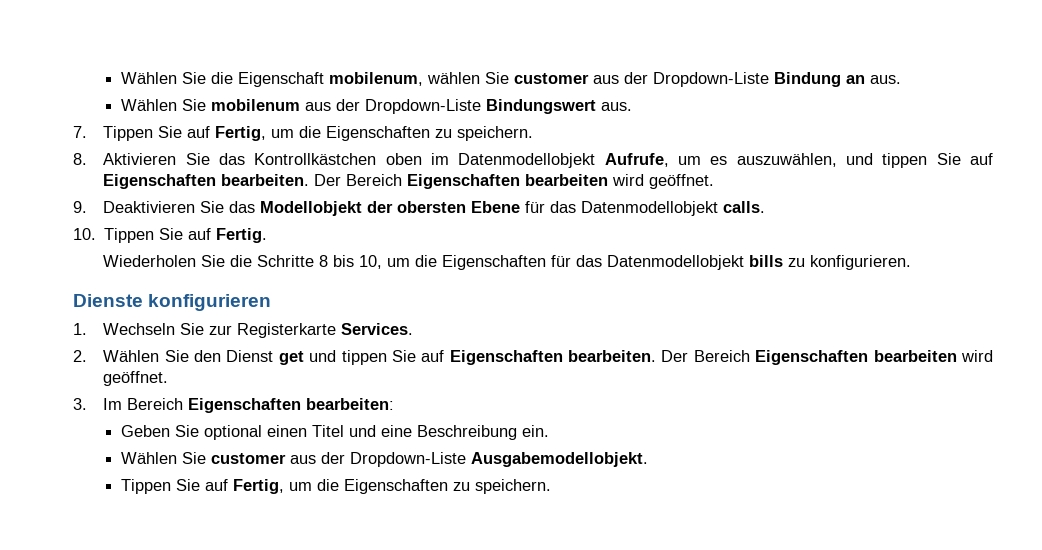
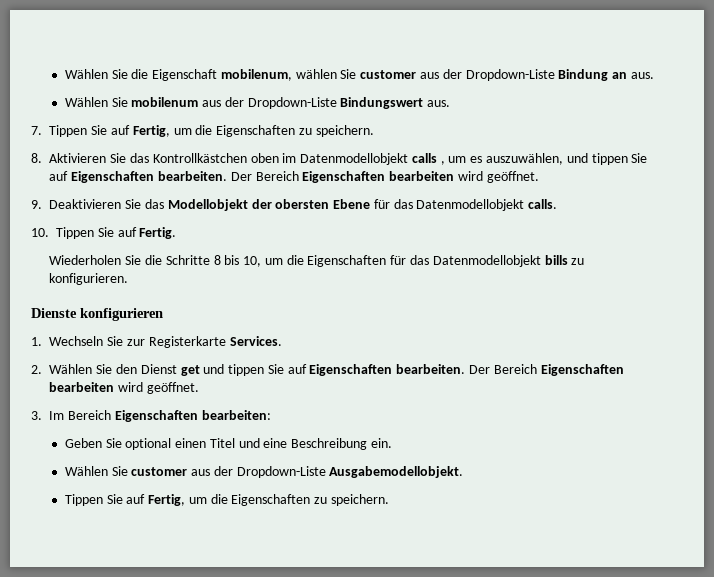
[604,153,669,167] Aufrufe, -> [411,153,445,165] calls ,

